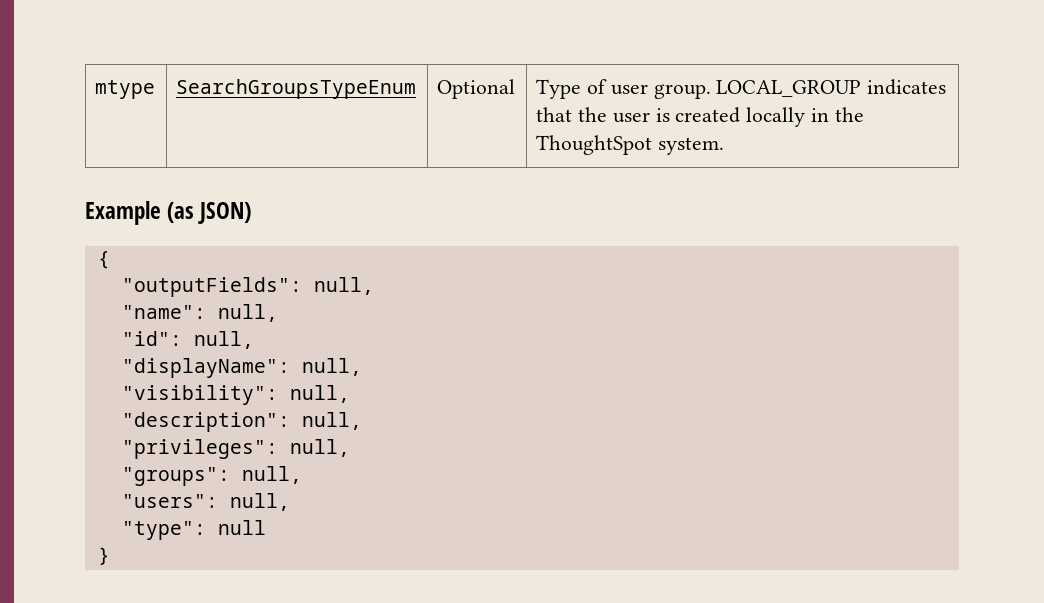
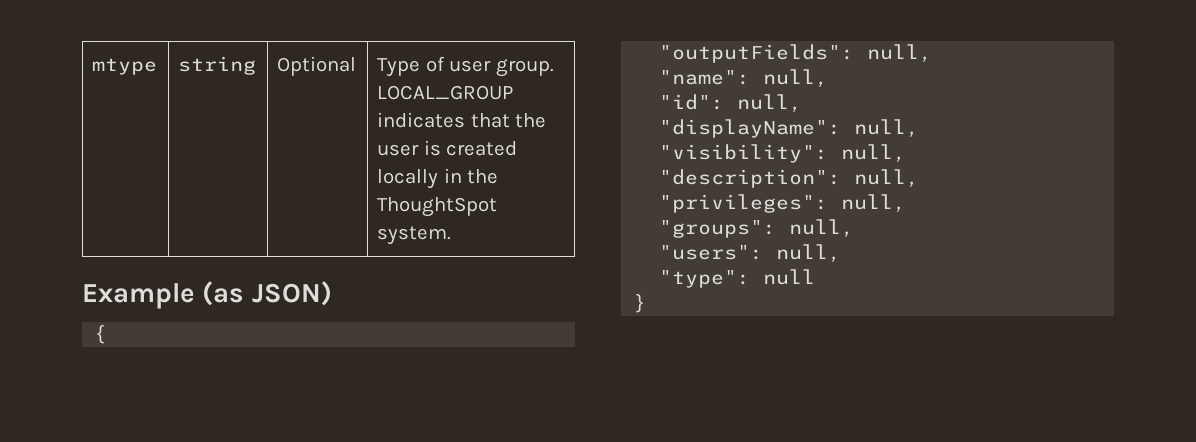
[176,79,417,99] SearchGroupsTypeEnum -> [178,56,257,75] string

